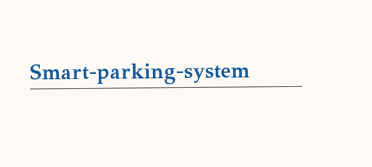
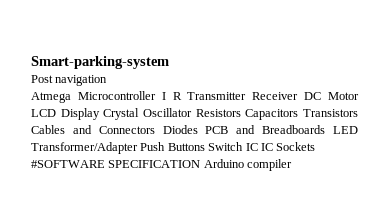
(251, 73) none -> [31,75,108,86] [31,91,359,103] [31,108,358,120] [31,125,358,134] [31,142,316,154] [31,159,293,171] // Post navigation // Atmega Microcontroller I R Transmitter Receiver DC Motor LCD Display Crystal Oscillator Resistors Capacitors Transistors Cables and Connectors Diodes PCB and Breadboards LED Transformer/Adapter Push Buttons Switch IC IC Sockets #SOFTWARE SPECIFICATION Arduino compiler

